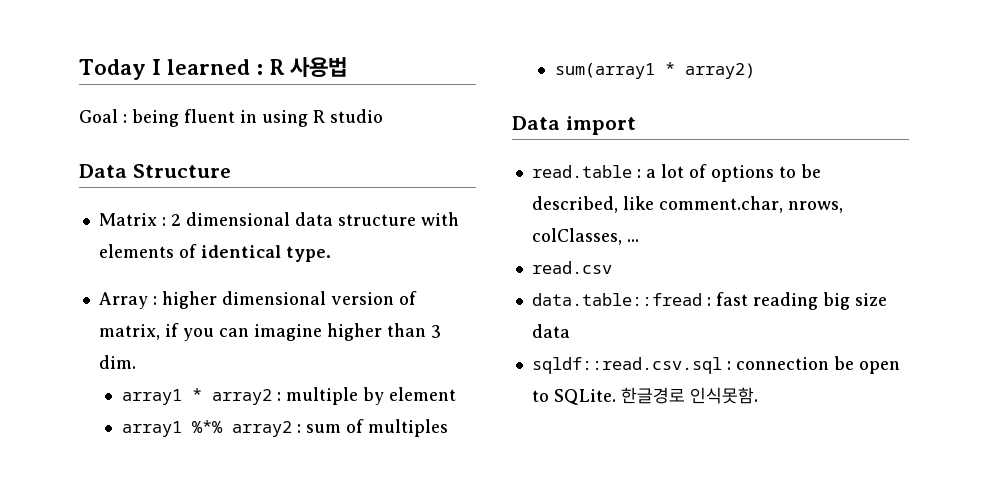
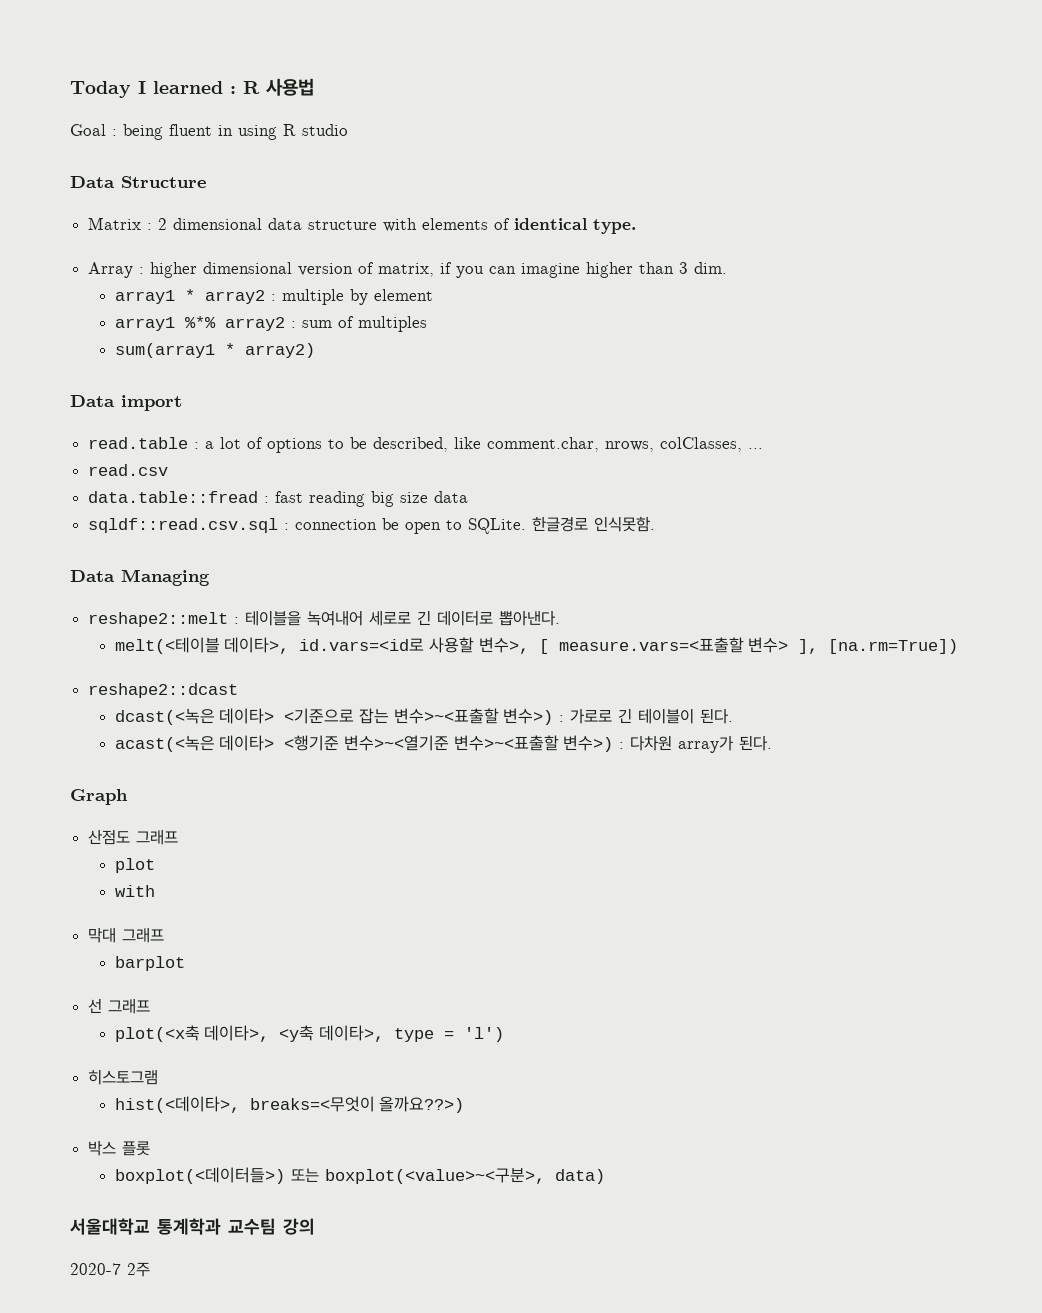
(758, 395) none -> [70,569,210,586] [88,610,561,627] [114,637,959,654] [88,683,239,698] [114,708,734,725] [114,735,773,753] [70,789,128,805] [88,829,179,845] [114,858,155,873] [114,885,155,897] [88,927,165,943] [114,956,185,971] [88,998,151,1014] [114,1025,504,1042] [88,1069,159,1085] [114,1096,465,1113] [88,1140,151,1156] [114,1167,605,1184] [70,1218,315,1235] [70,1262,150,1277] // Data Managing // reshape2::melt : 테이블을 녹여내어 세로로 긴 데이터로 뽑아낸다. // melt(<테이블 데이타>, id.vars=<id로 사용할 변수>, [ measure.vars=<표출할 변수> ], [na.rm=True]) // reshape2::dcast // dcast(<녹은 데이타> <기준으로 잡는 변수>~<표출할 변수>) : 가로로 긴 테이블이 된다. // acast(<녹은 데이타> <행기준 변수>~<열기준 변수>~<표출할 변수>) : 다차원 array가 된다. // Graph // 산점도 그래프 // plot // with // 막대 그래프 // barplot // 선 그래프 // plot(<x축 데이타>, <y축 데이타>, type = 'l') // 히스토그램 // hist(<데이타>, breaks=<무엇이 올까요??>) // 박스 플롯 // boxplot(<데이터들>) 또는 boxplot(<value>~<구분>, data) // 서울대학교 통계학과 교수팀 강의 // 2020-7 2주

